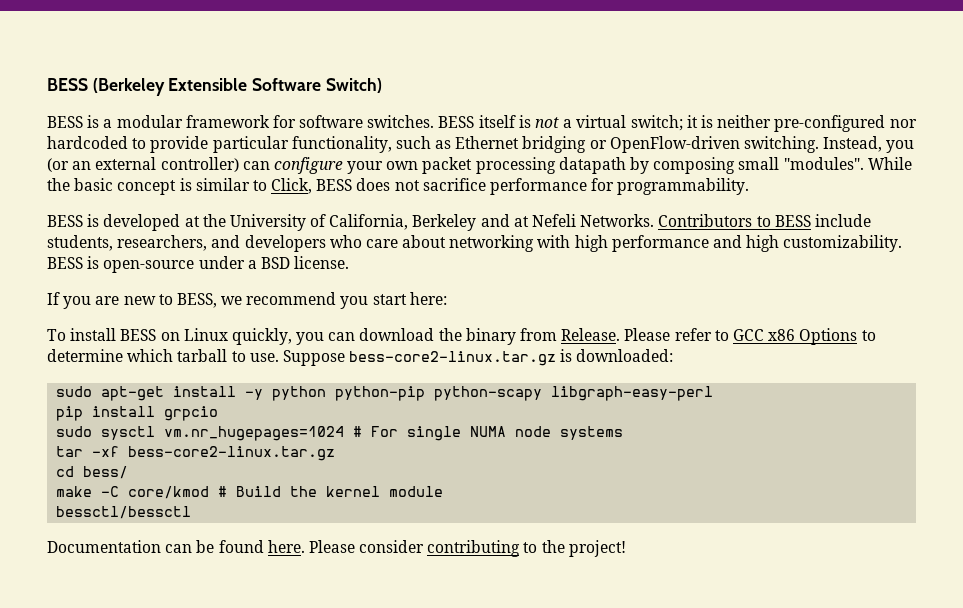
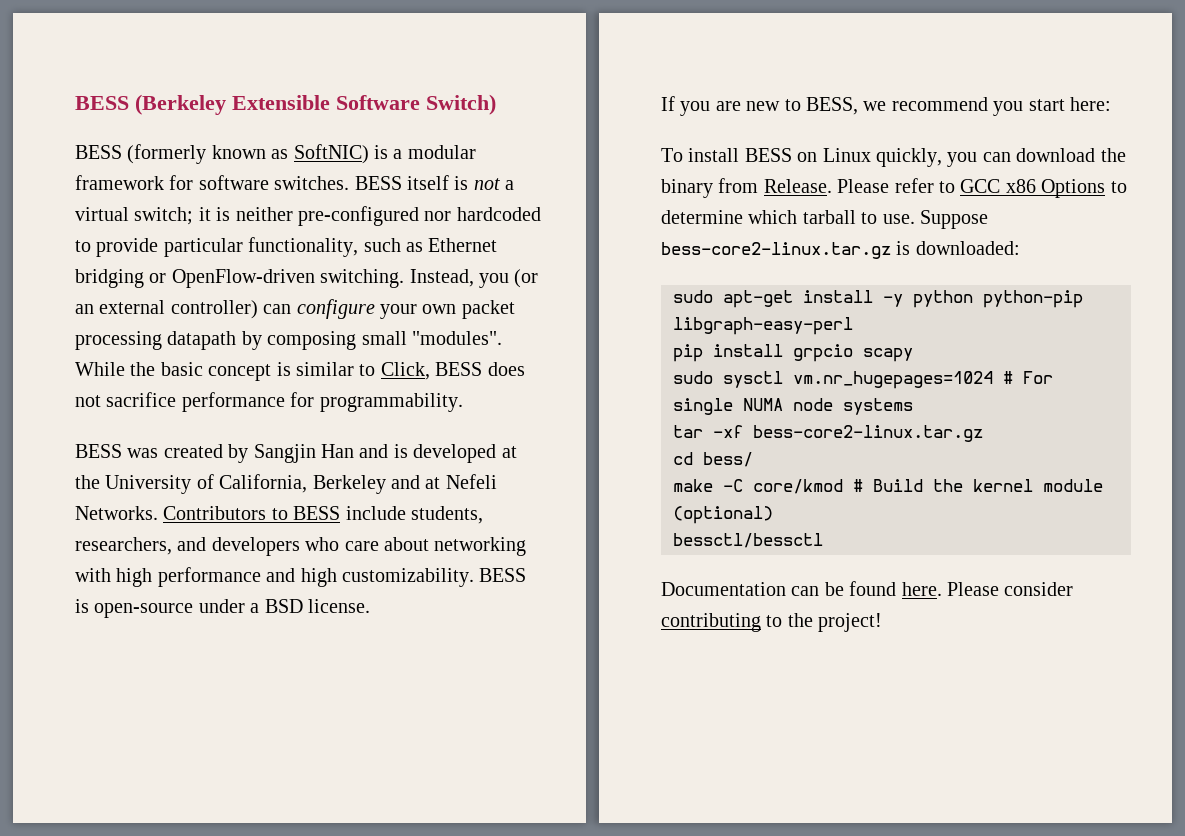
(83, 122) none -> [127,144,369,164] (formerly known as SoftNIC)
(83, 221) none -> [127,444,389,463] was created by Sangjin Han and
[434,386,543,401] python-scapy -> (1083, 299) none
(219, 413) none -> [863,348,913,362] scapy
(444, 491) none -> [673,506,773,524] (optional)

